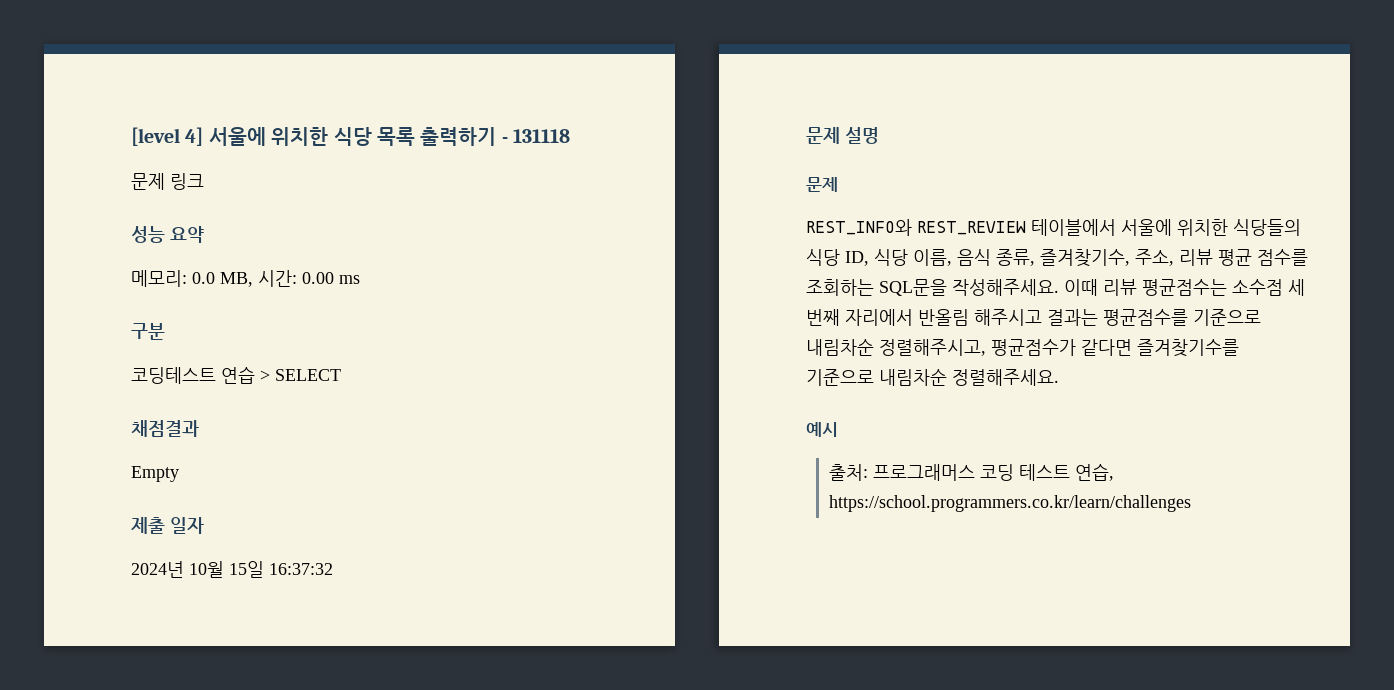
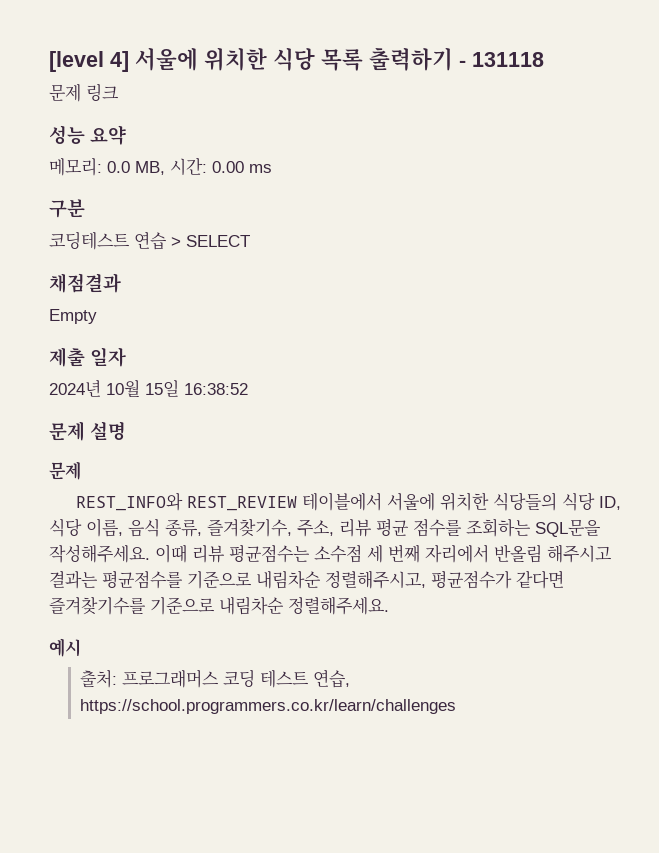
[269,563,333,575] 16:37:32 -> [184,383,248,395] 16:38:52

